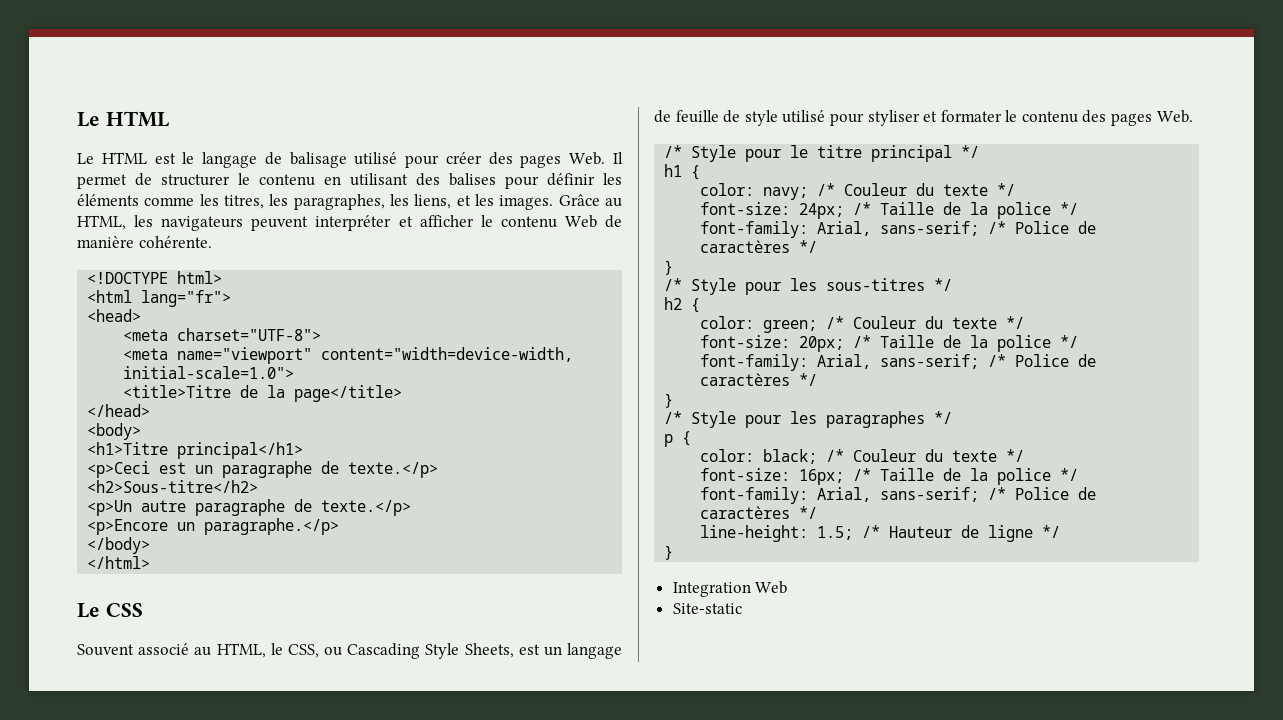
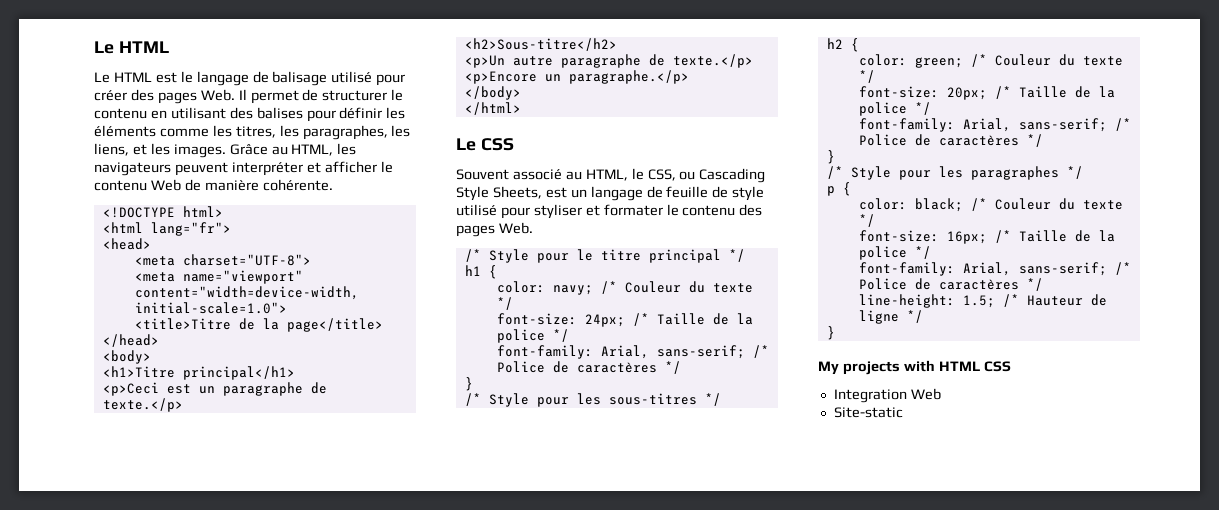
(674, 552) none -> [818,360,1011,375] // My projects with HTML CSS

